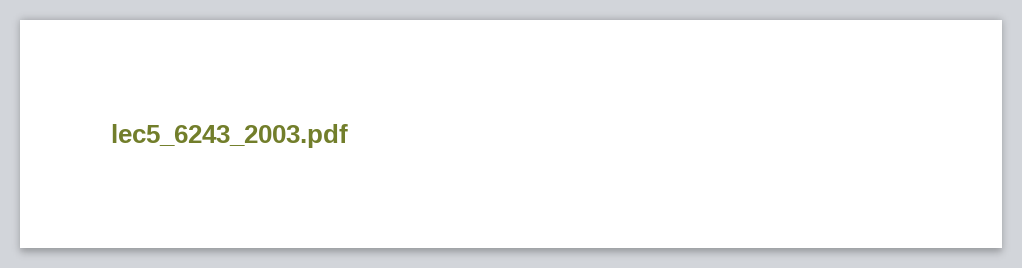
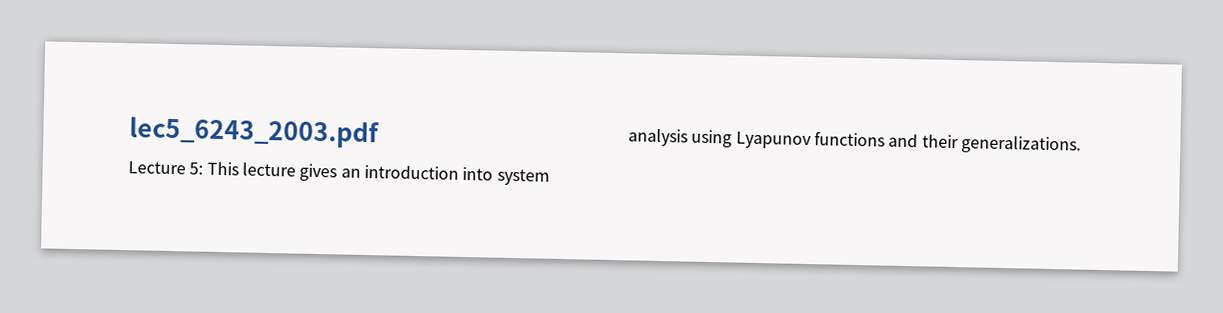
(348, 136) none -> [128,161,550,186] [628,128,1081,155] // Lecture 5: This lecture gives an introduction into system analysis using Lyapunov functions and their generalizations.

